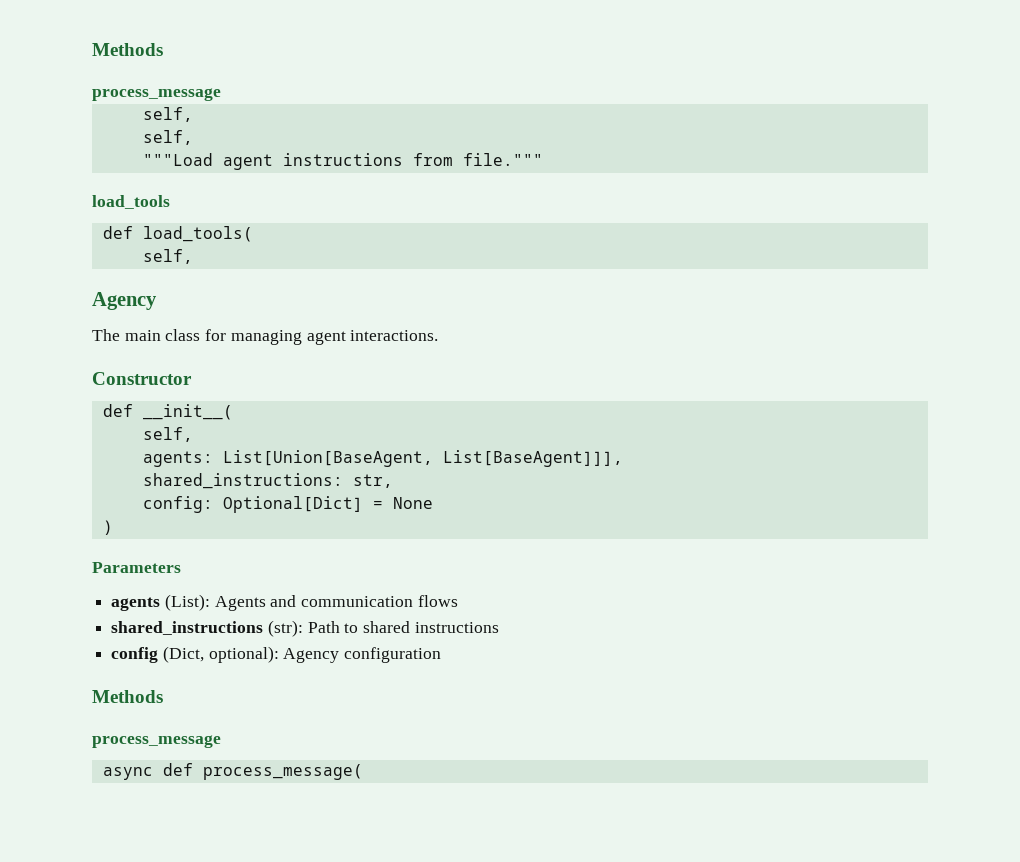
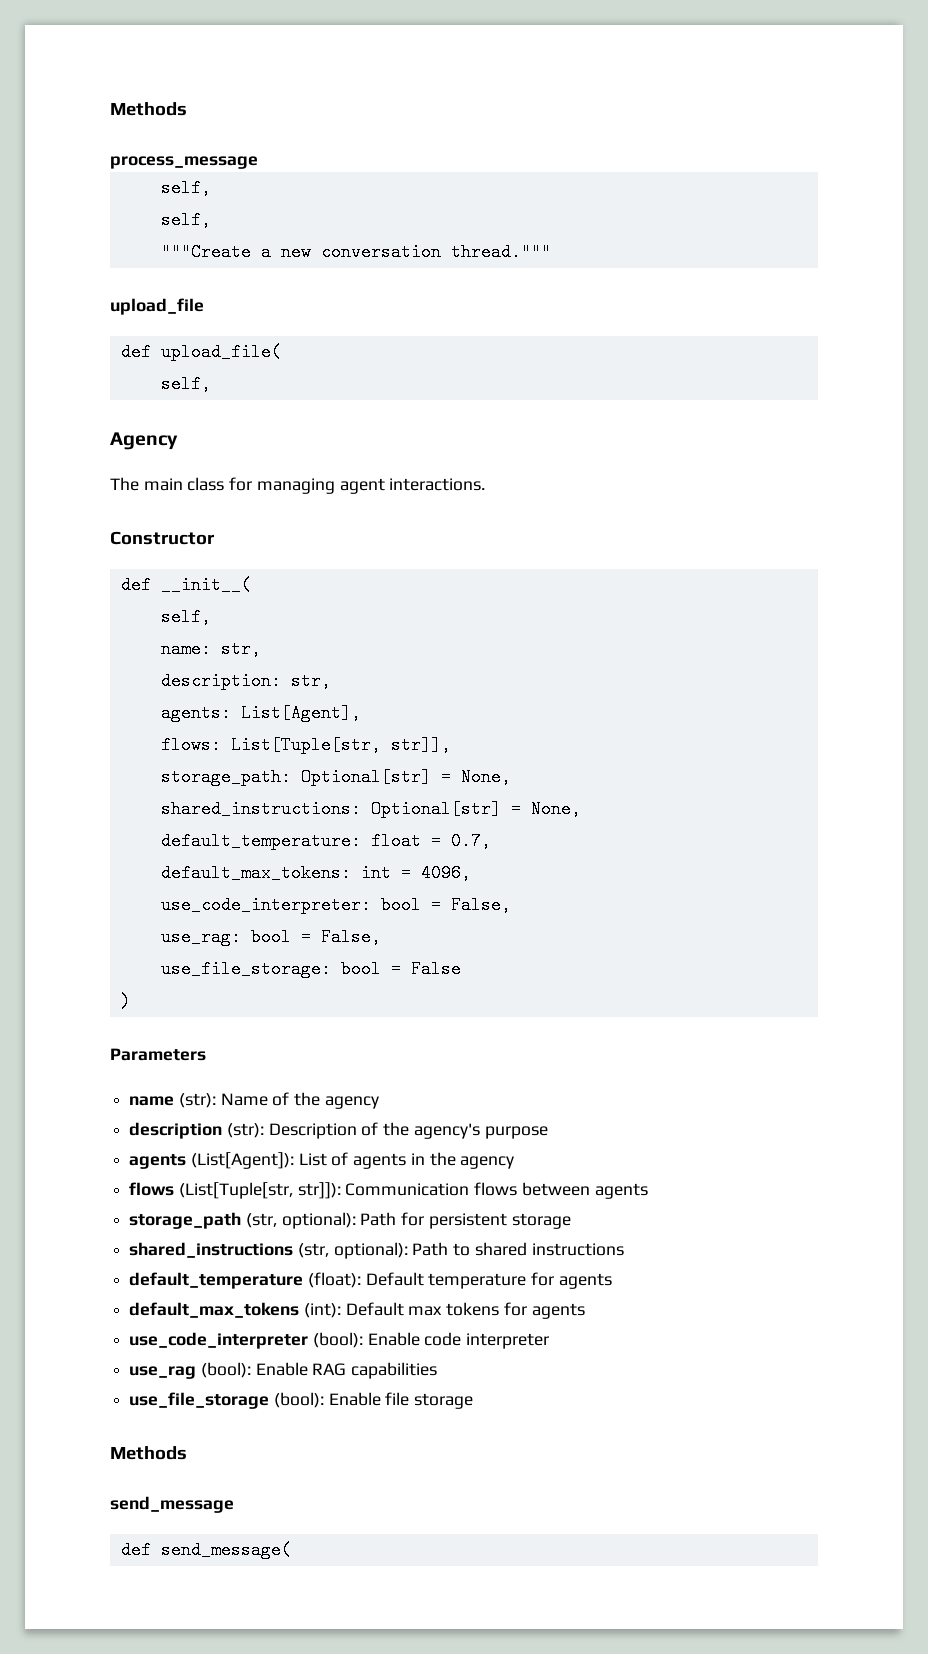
[142,153,543,170] [92,195,170,209] [102,226,253,242] """Load agent instructions from file.""" // load_tools // def load_tools( -> [160,243,551,261] [110,298,204,315] [120,343,281,361] """Create a new conversation thread.""" // upload_file // def upload_file(
[142,450,623,467] [142,473,393,489] [142,496,433,513] [102,520,113,535] [92,562,181,573] [111,594,458,611] agents: List[Union[BaseAgent, List[BaseAgent]]], // shared_instructions: str, // config: Optional[Dict] = None // ) // Parameters // agents (List): Agents and communication flows -> [160,640,261,658] [160,672,331,690] [160,704,361,722] [160,736,451,754] [160,768,511,786] [160,800,581,818] [160,832,491,850] [160,864,471,882] [160,896,511,914] [160,928,381,946] [160,960,461,978] [120,992,131,1010] [110,1048,206,1061] [129,1092,379,1109] [129,1122,548,1139] [129,1152,515,1169] [129,1182,648,1199] [129,1212,571,1229] name: str, // description: str, // agents: List[Agent], // flows: List[Tuple[str, str]], // storage_path: Optional[str] = None, // shared_instructions: Optional[str] = None, // default_temperature: float = 0.7, // default_max_tokens: int = 4096, // use_code_interpreter: bool = False, // use_rag: bool = False, // use_file_storage: bool = False // ) // Parameters // name (str): Name of the agency // description (str): Description of the agency's purpose // agents (List[Agent]): List of agents in the agency // flows (List[Tuple[str, str]]): Communication flows between agents // storage_path (str, optional): Path for persistent storage
[267,620,303,637] (str): -> [297,1242,408,1259] (str, optional):
[111,646,442,663] [92,690,163,703] [92,735,221,748] [102,763,363,780] config (Dict, optional): Agency configuration // Methods // process_message // async def process_message( -> [129,1272,612,1289] [129,1302,585,1319] [129,1332,550,1349] [129,1362,438,1379] [129,1392,474,1409] [110,1446,187,1460] [110,1496,234,1513] [120,1541,291,1559] default_temperature (float): Default temperature for agents // default_max_tokens (int): Default max tokens for agents // use_code_interpreter (bool): Enable code interpreter // use_rag (bool): Enable RAG capabilities // use_file_storage (bool): Enable file storage // Methods // send_message // def send_message(

